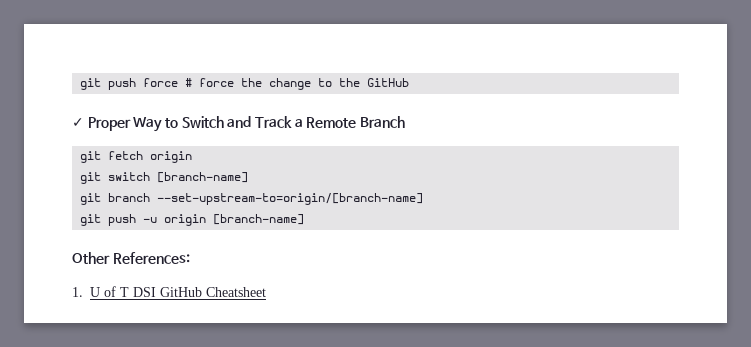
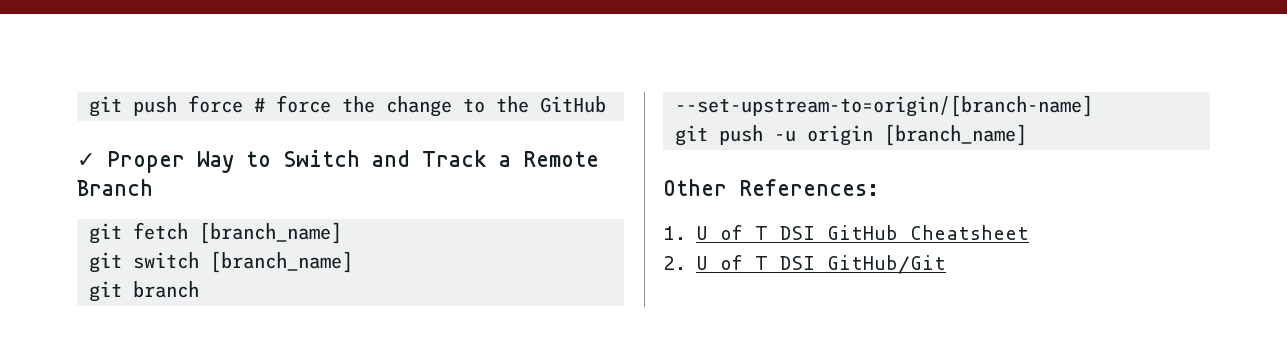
[150,151,193,163] origin -> [199,222,343,244] [branch_name]
[157,172,249,183] [branch-name] -> [210,251,354,273] [branch_name]
[213,214,305,225] [branch-name] -> [884,124,1028,146] [branch_name]
(267, 292) none -> [663,255,947,274] // 2. U of T DSI GitHub/Git

